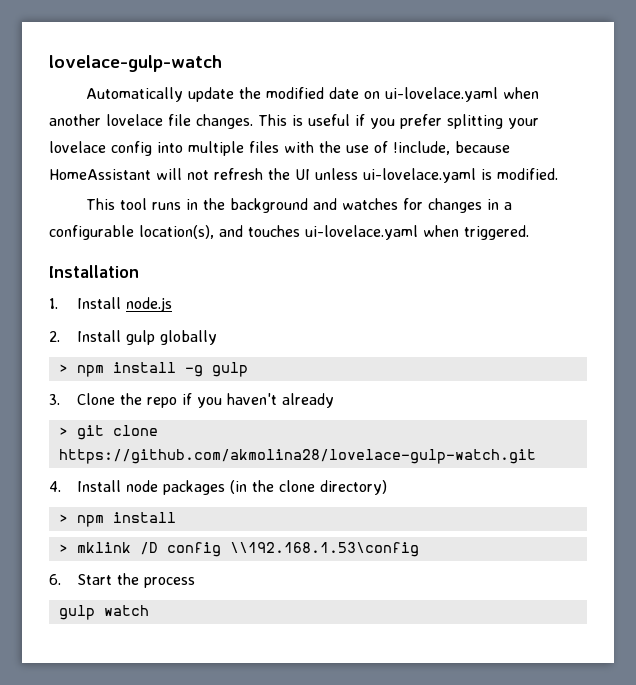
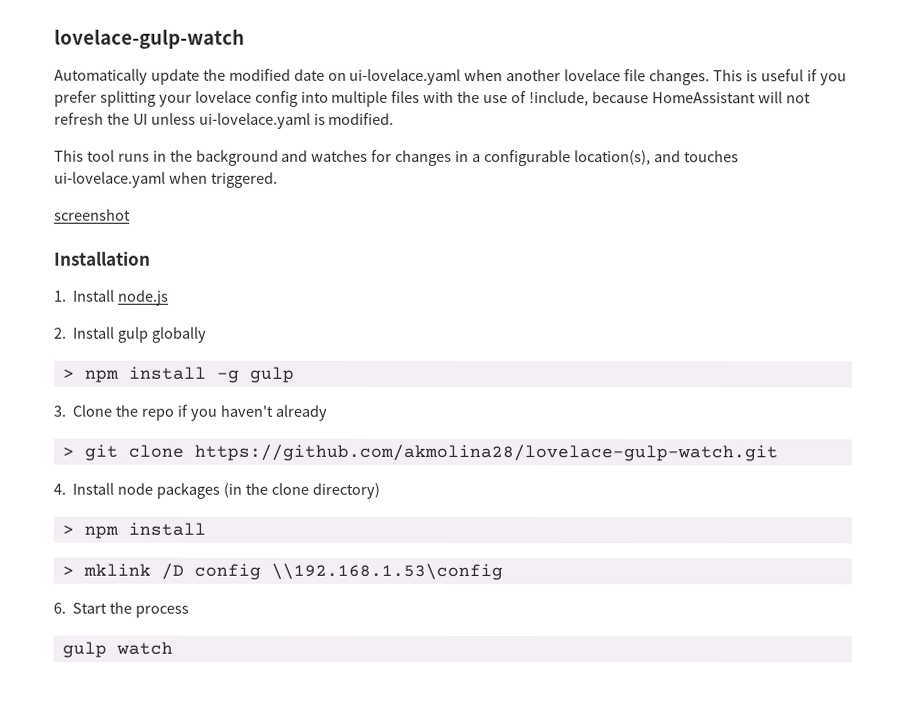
(529, 232) none -> [54,208,131,221] // screenshot

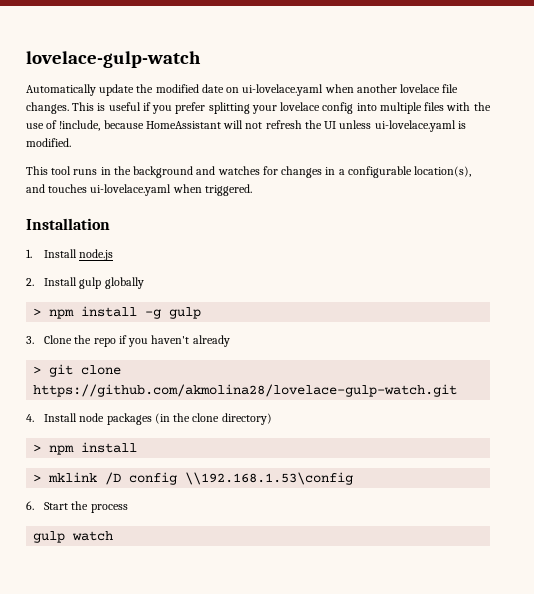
[54,208,131,221] // screenshot -> (252, 190) none

